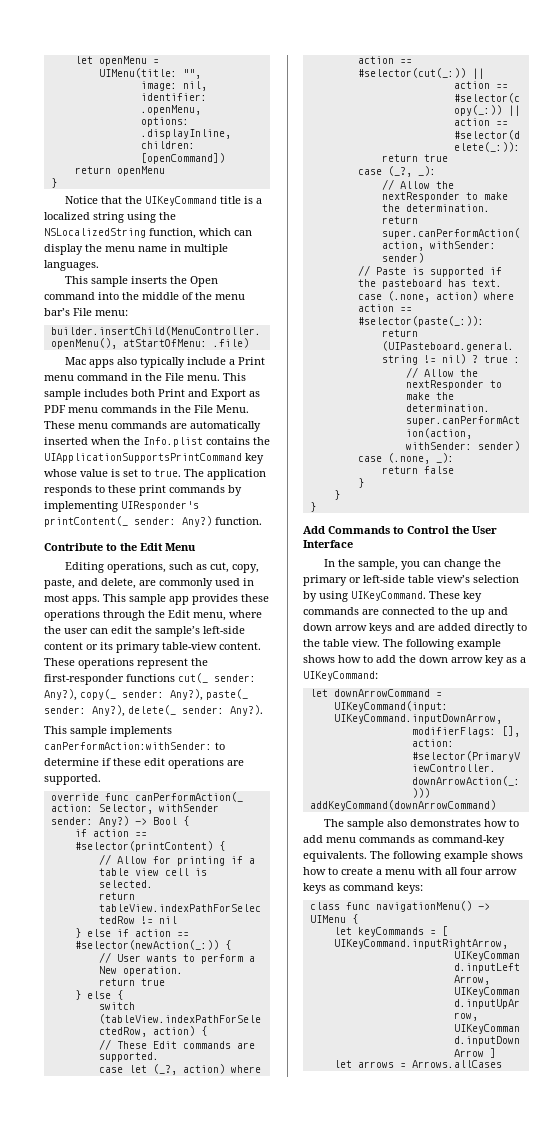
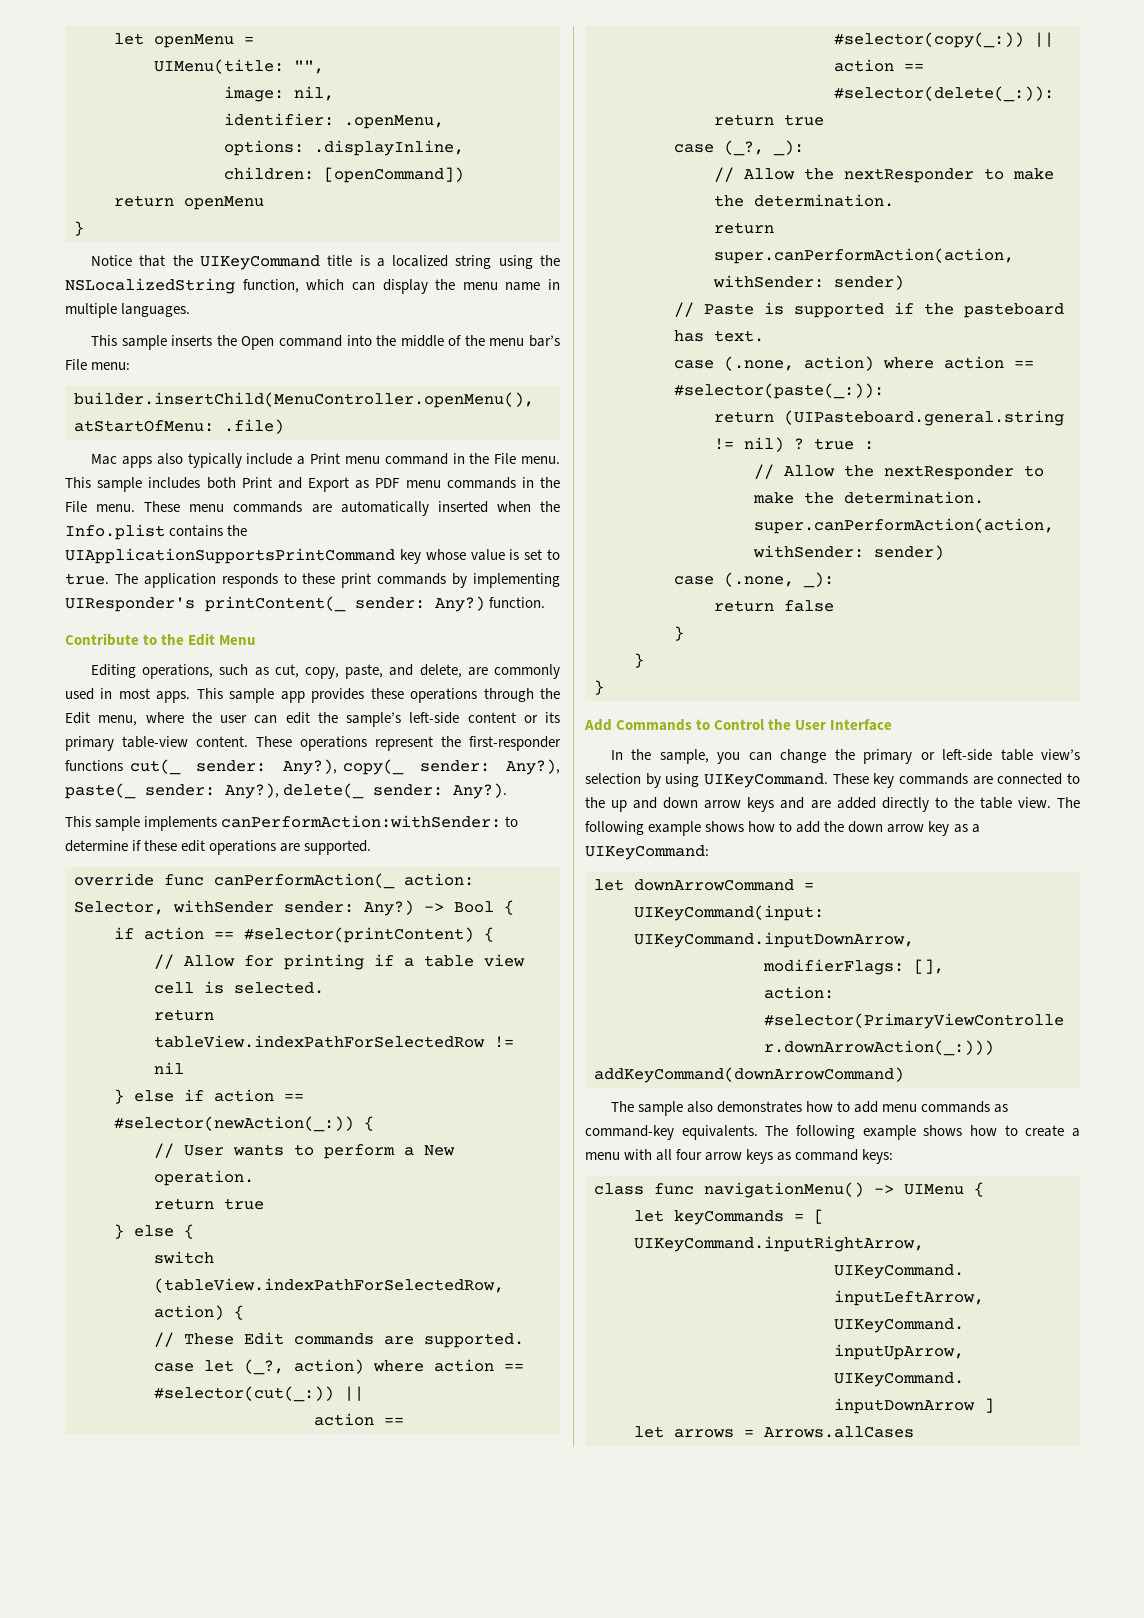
[216,405,249,413] Menu. -> [96,504,136,512] menu.

